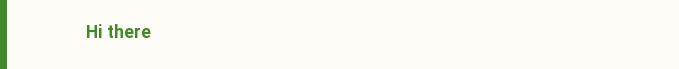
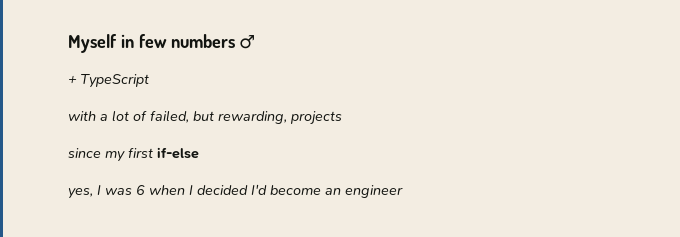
[86,24,151,38] Hi there -> [68,34,256,53] [68,74,149,88] [68,110,342,125] [68,147,199,162] [68,184,403,199] Myself in few numbers ♂ // + TypeScript // with a lot of failed, but rewarding, projects // since my first if-else // yes, I was 6 when I decided I'd become an engineer

